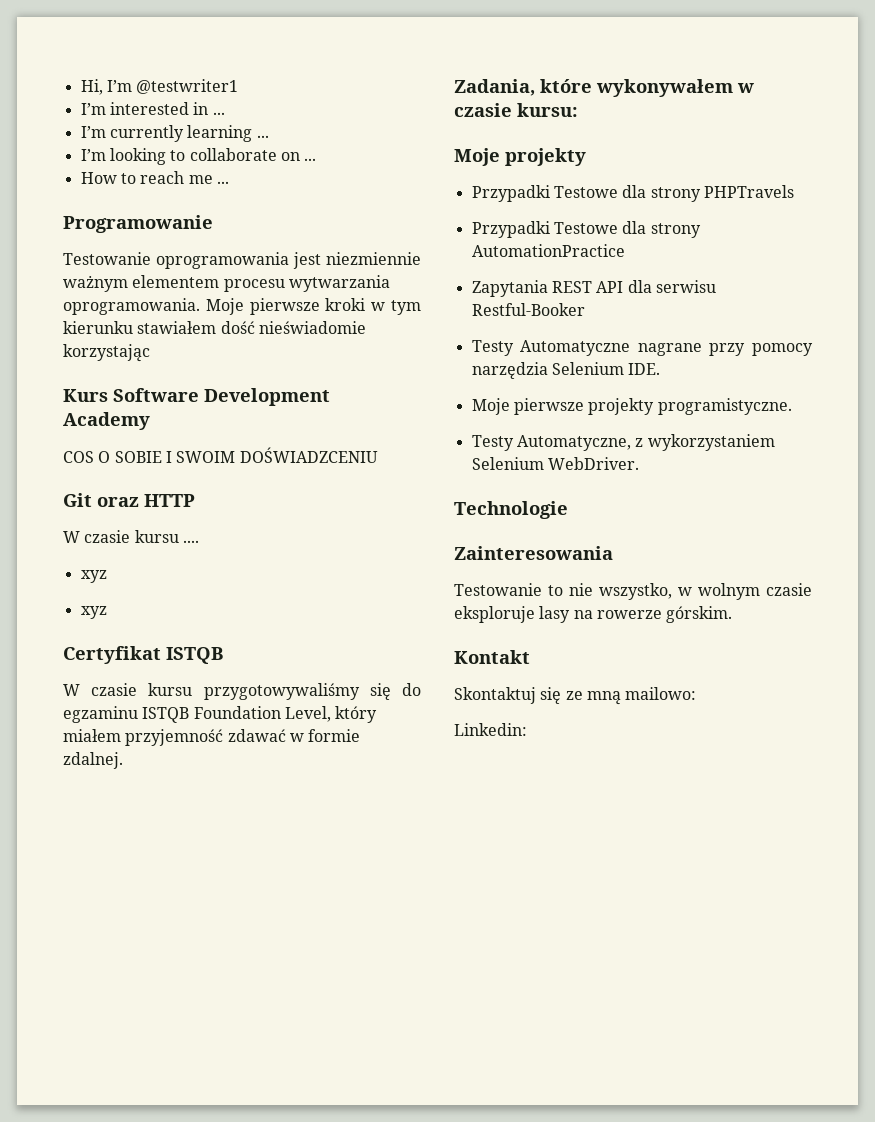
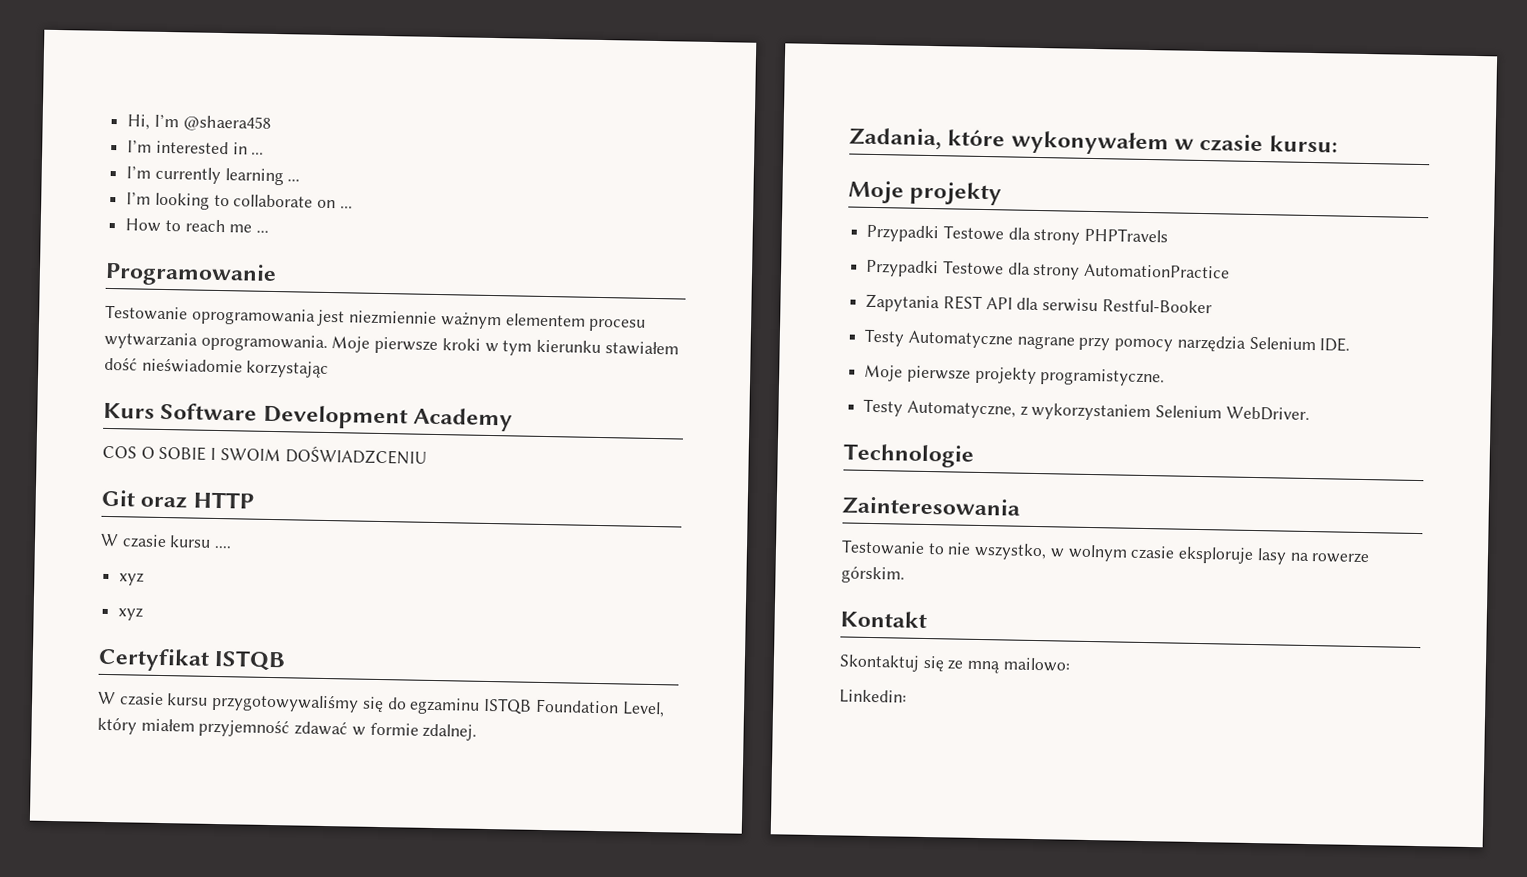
[136,79,239,94] @testwriter1 -> [182,115,271,132] @shaera458

